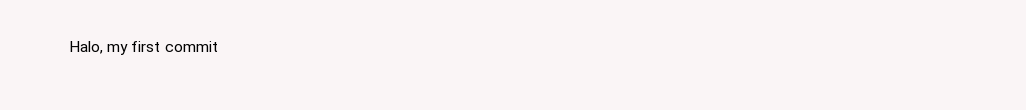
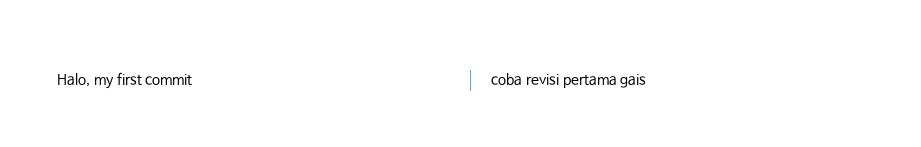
(218, 46) none -> [491,73,647,88] // coba revisi pertama gais

